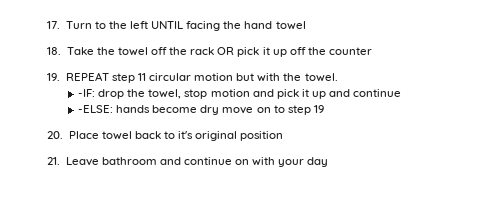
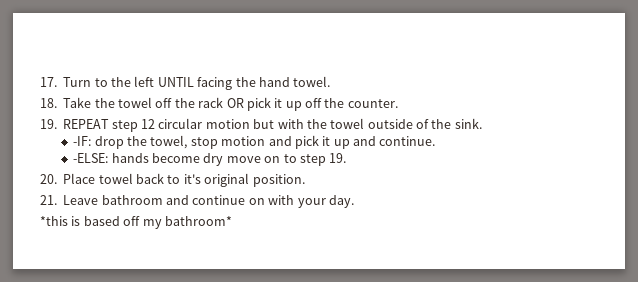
[275,21,306,30] towel -> [293,76,331,87] towel.
[329,47,373,55] counter -> [347,99,398,108] counter.
[137,73,146,81] 11 -> [141,119,155,129] 12
[304,73,338,82] towel. -> [330,118,482,129] towel outside of the sink.
[353,89,402,97] continue -> [379,136,436,146] continue.
[313,105,324,113] 19 -> [329,153,347,163] 19.
[240,131,284,141] position -> [252,174,305,187] position.
[307,157,329,167] day -> [328,195,354,208] [40,216,232,229] day. // *this is based off my bathroom*

